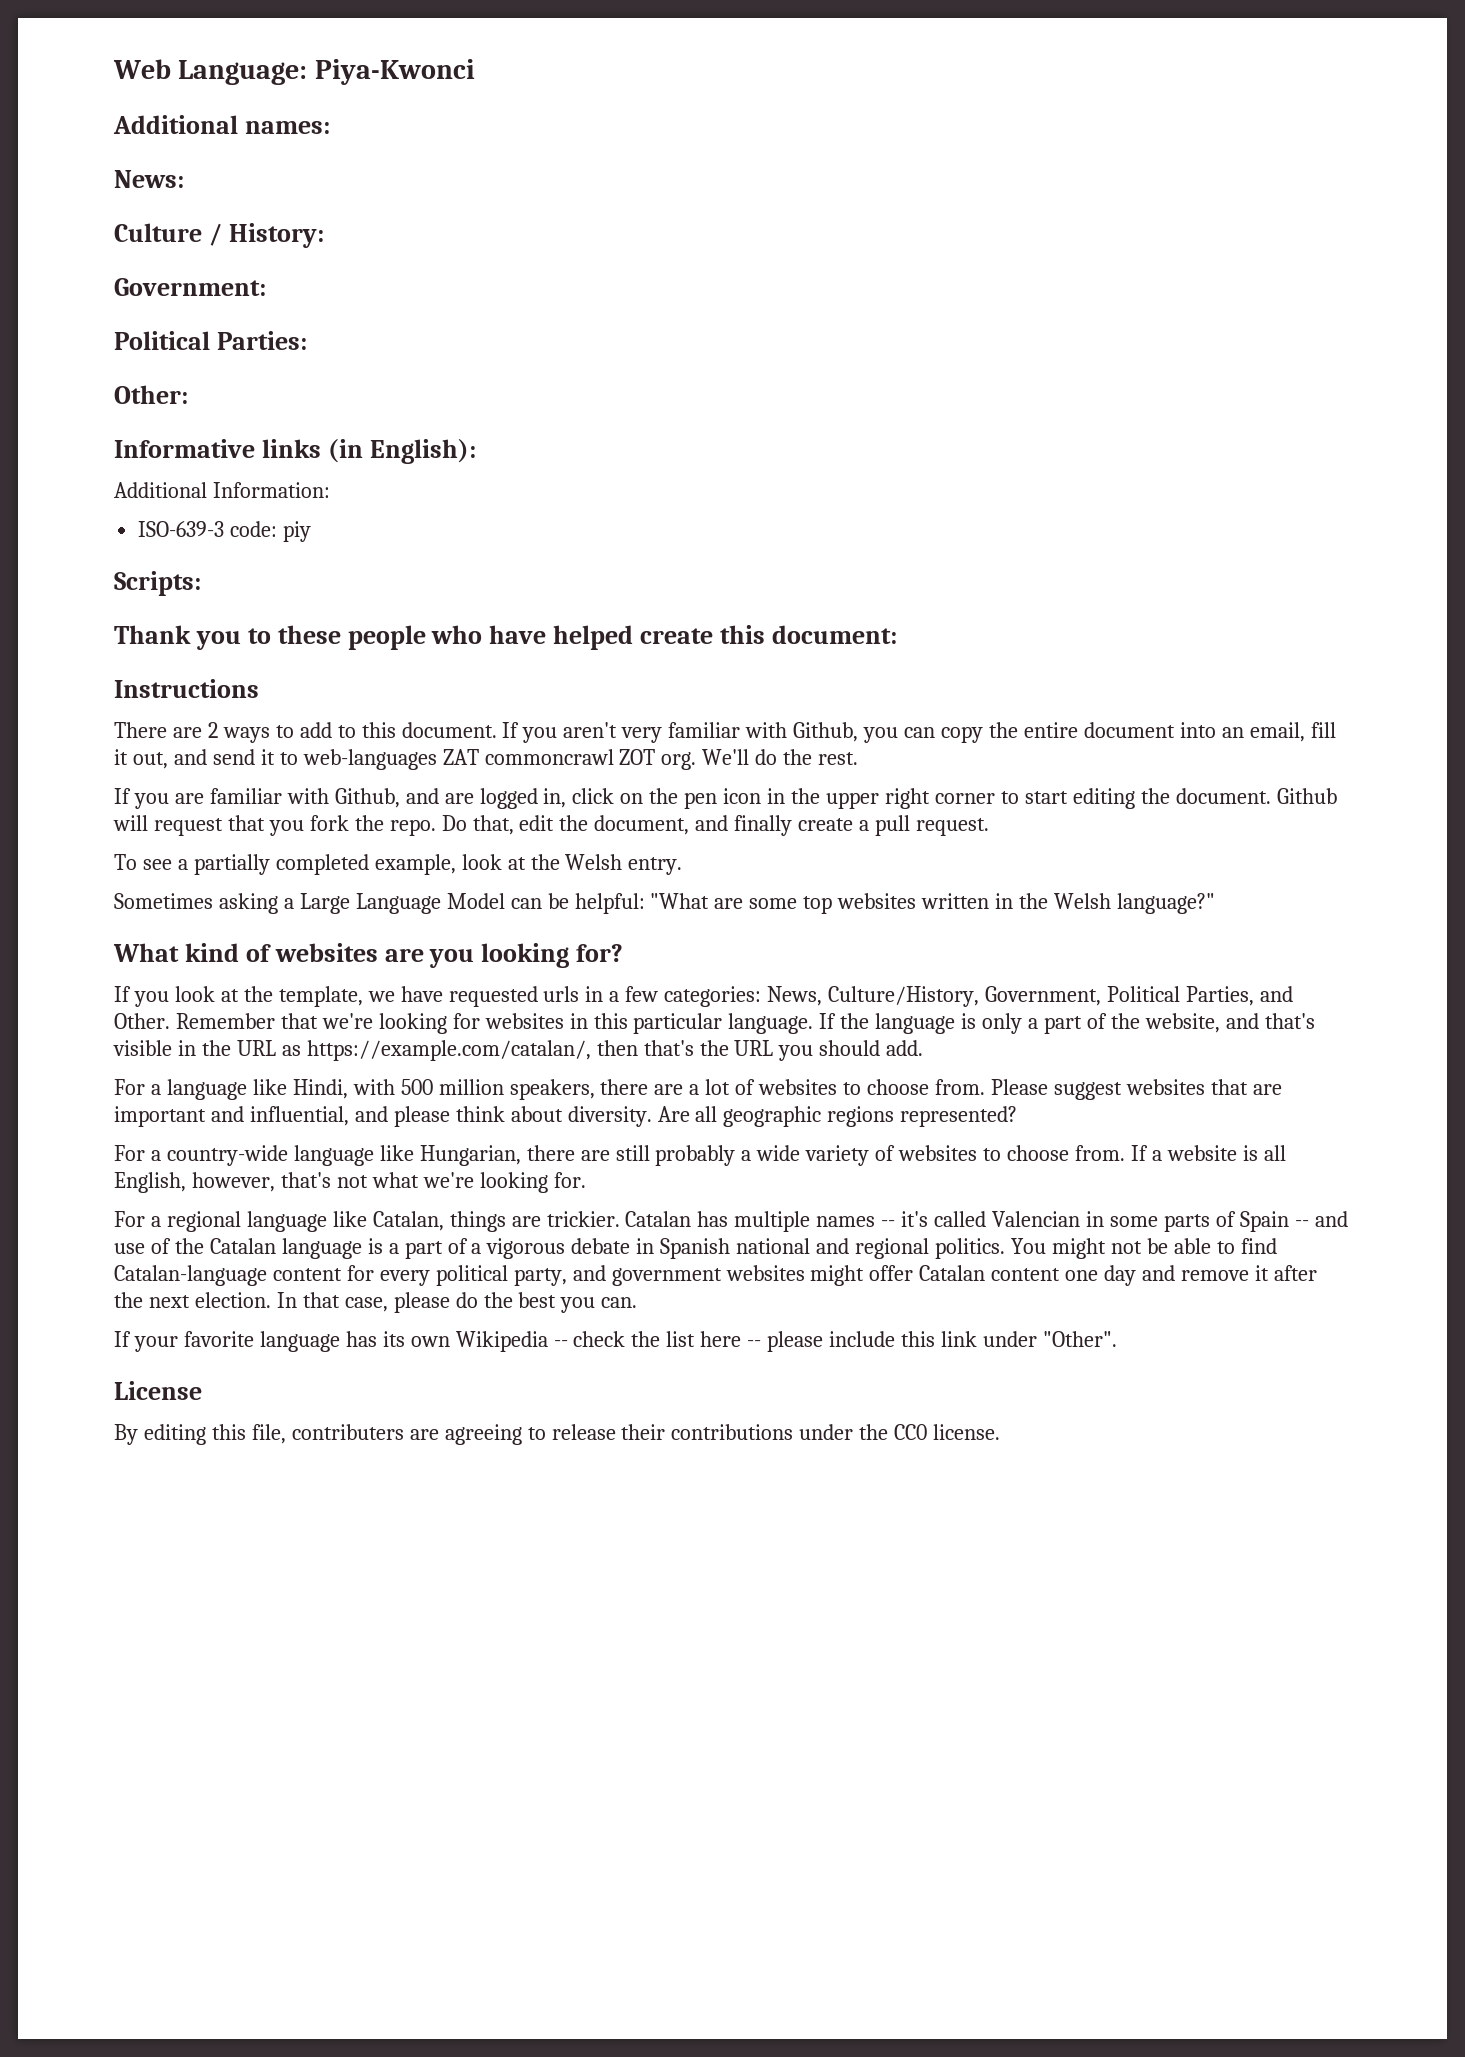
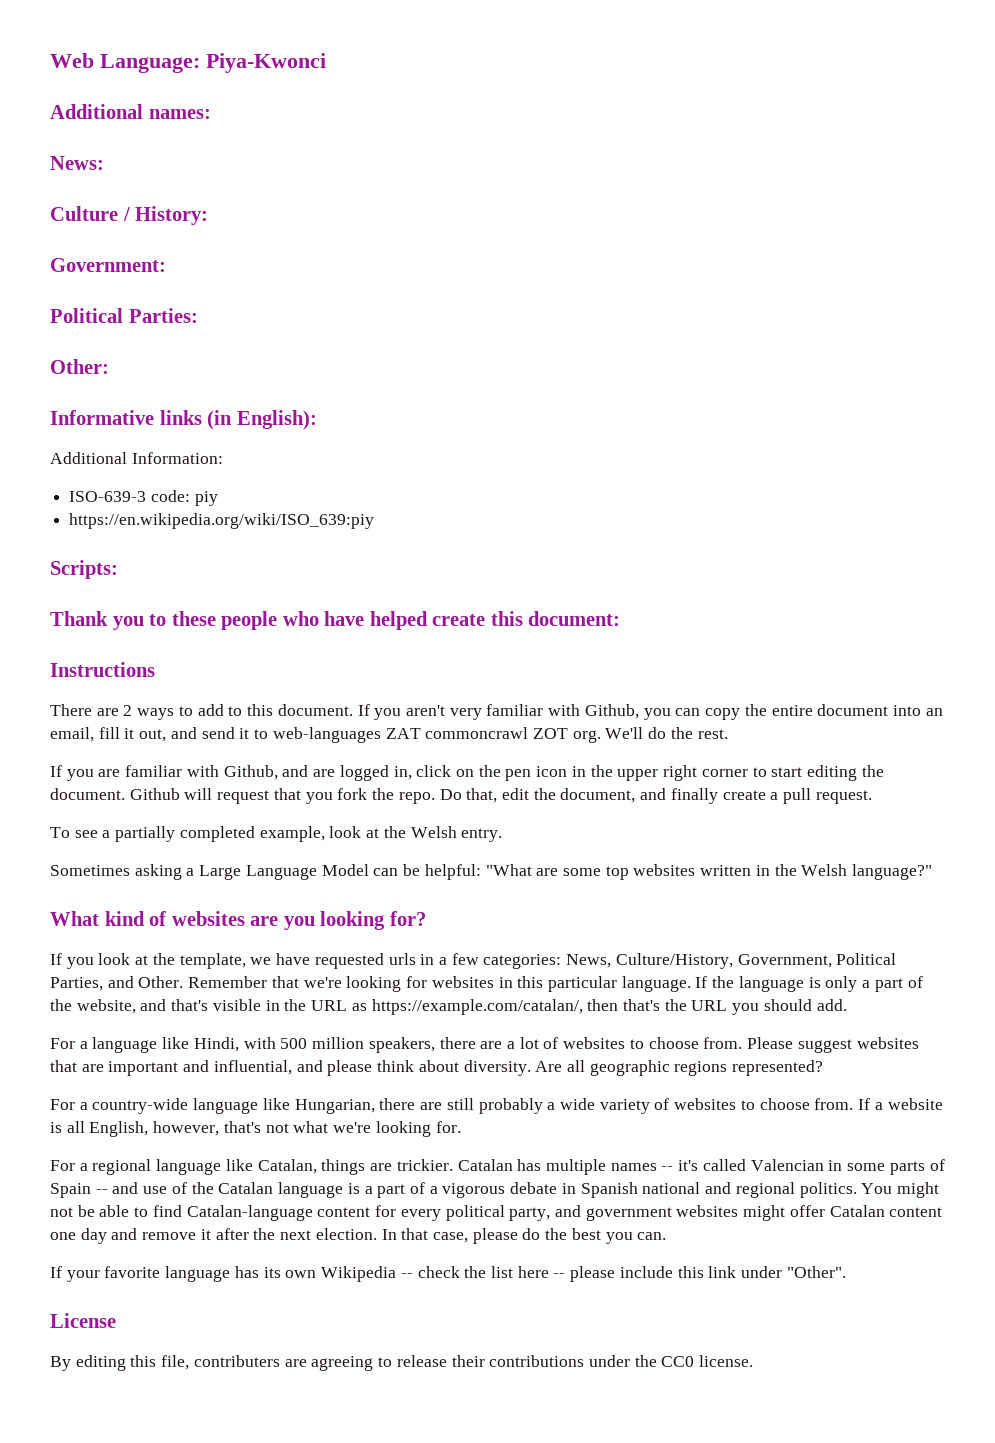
(312, 531) none -> [69,513,375,529] // https://en.wikipedia.org/wiki/ISO_639:piy

